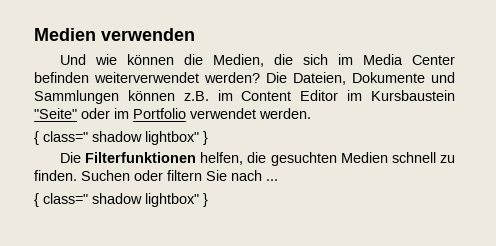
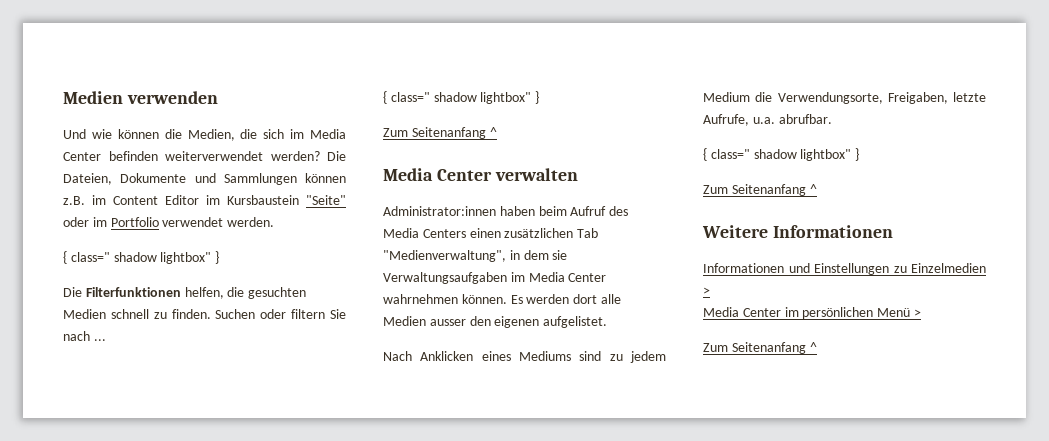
(208, 200) none -> [383,127,497,139] [383,168,578,181] [383,206,629,216] [383,228,599,238] [383,250,568,262] [383,272,607,284] [383,294,621,304] [383,316,608,328] [383,351,666,363] [703,92,986,104] [703,114,832,126] [703,148,860,161] [703,184,817,196] [702,225,893,238] [703,263,986,275] [703,287,710,295] [703,307,921,319] [703,342,817,354] // Zum Seitenanfang ^ // Media Center verwalten // Administrator:innen haben beim Aufruf des Media Centers einen zusätzlichen Tab "Medienverwaltung", in dem sie Verwaltungsaufgaben im Media Center wahrnehmen können. Es werden dort alle Medien ausser den eigenen aufgelistet. // Nach Anklicken eines Mediums sind zu jedem Medium die Verwendungsorte, Freigaben, letzte Aufrufe, u.a. abrufbar. // { class=" shadow lightbox" } // Zum Seitenanfang ^ // Weitere Informationen // Informationen und Einstellungen zu Einzelmedien > // Media Center im persönlichen Menü > // Zum Seitenanfang ^

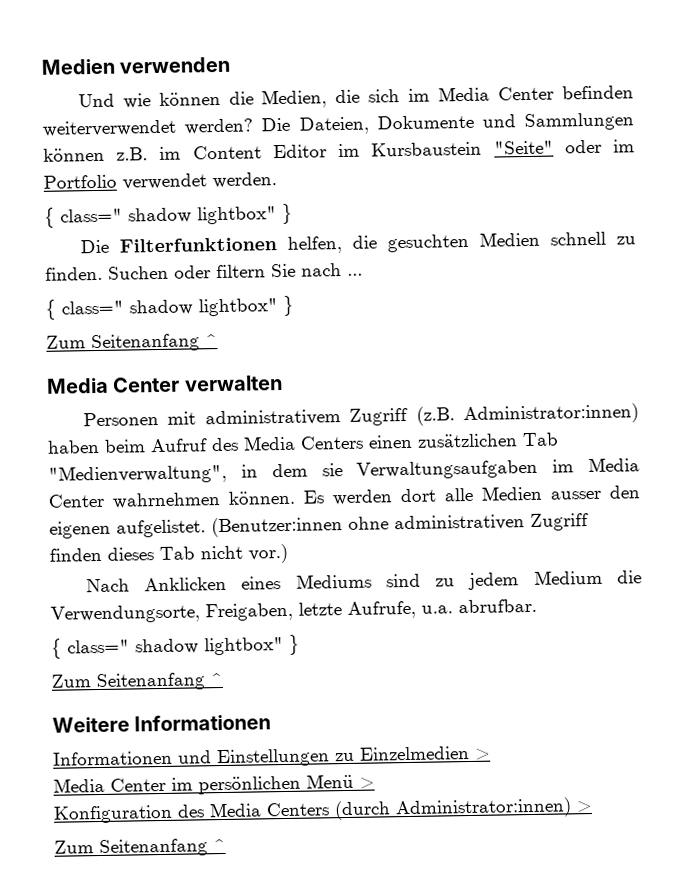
[383,206,496,216] Administrator:innen -> [82,403,639,427] Personen mit administrativem Zugriff (z.B. Administrator:innen)
(608, 322) none -> [211,513,589,538] [49,543,288,564] (Benutzer:innen ohne administrativen Zugriff finden dieses Tab nicht vor.)
(921, 313) none -> [53,797,593,824] // Konfiguration des Media Centers (durch Administrator:innen) >

